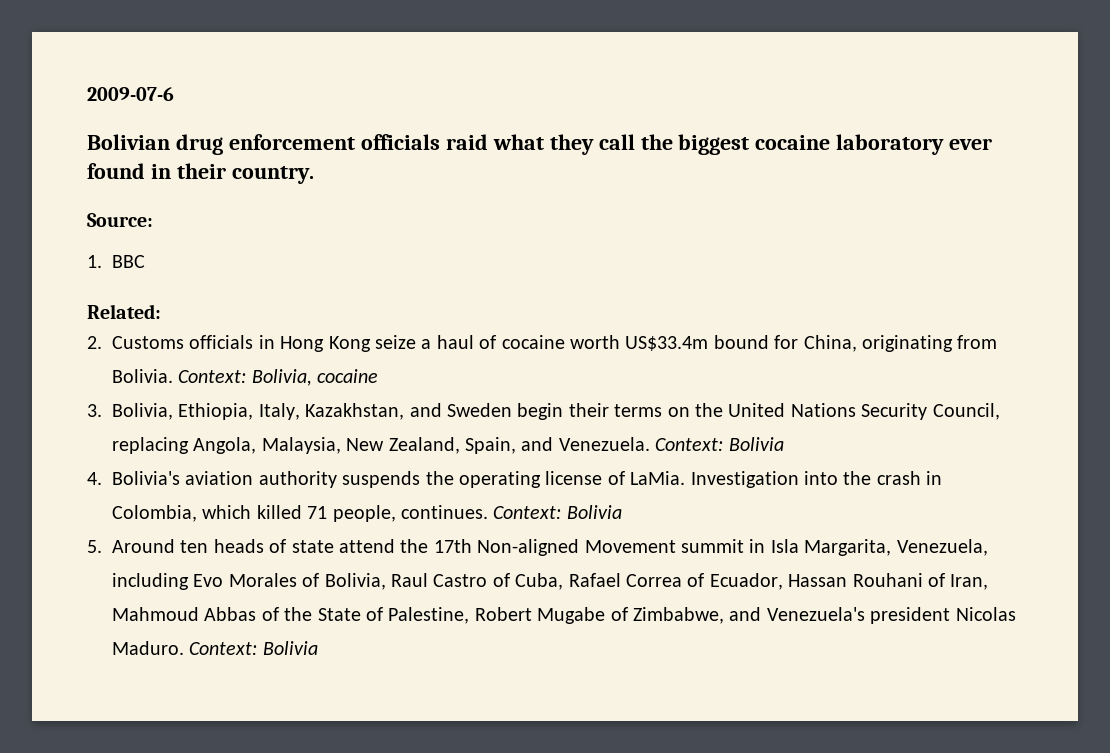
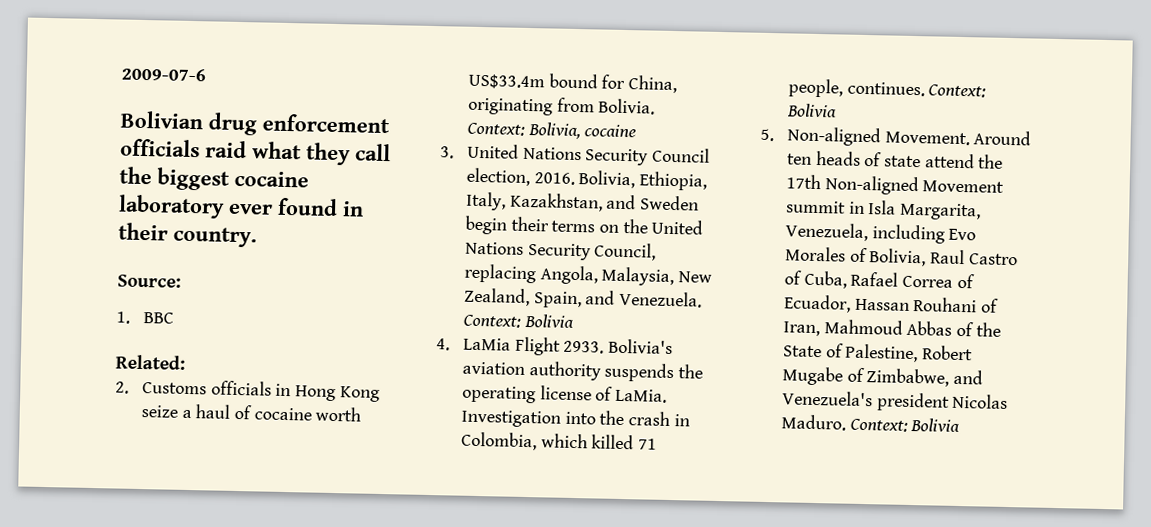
(102, 410) none -> [466,143,710,166] [465,167,575,187] United Nations Security Council election, 2016.
(102, 478) none -> [462,336,605,356] LaMia Flight 2933.
(102, 546) none -> [786,126,970,147] Non-aligned Movement.

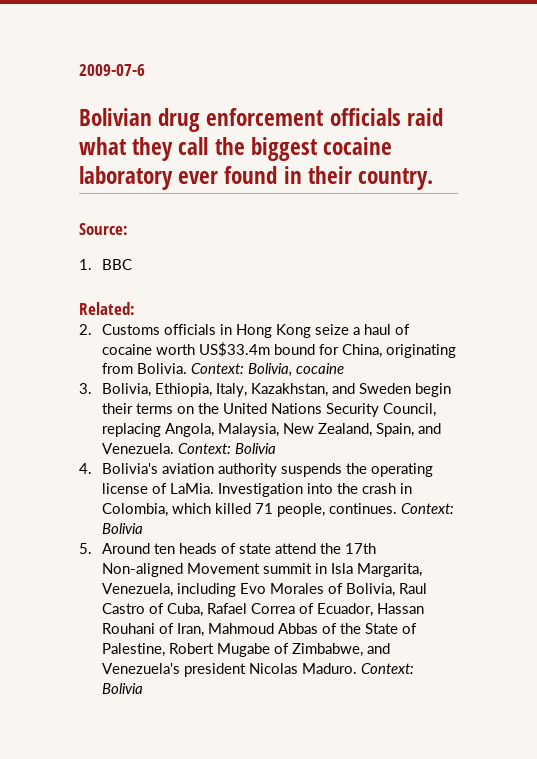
[466,143,710,166] [465,167,575,187] United Nations Security Council election, 2016. -> (92, 388) none
[462,336,605,356] LaMia Flight 2933. -> (92, 468) none
[786,126,970,147] Non-aligned Movement. -> (92, 548) none

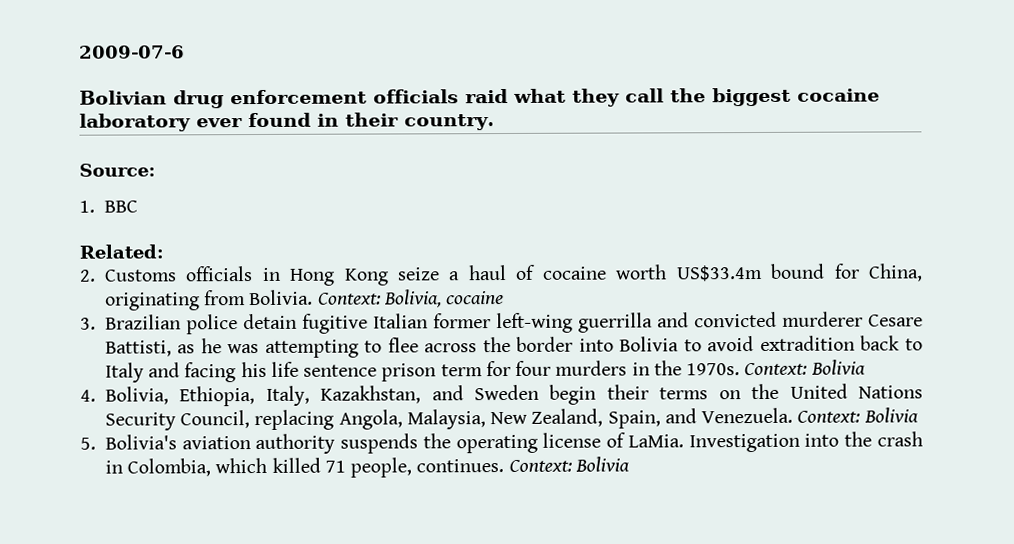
(92, 388) none -> [104,311,923,335] [104,335,923,358] [104,359,866,383] [80,389,96,402] Brazilian police detain fugitive Italian former left-wing guerrilla and convicted murderer Cesare Battisti, as he was attempting to flee across the border into Bolivia to avoid extradition back to Italy and facing his life sentence prison term for four murders in the 1970s. Context: Bolivia // 4.
[79,463,92,474] 4. -> [80,437,96,450] 5.
[79,543,377,554] [102,563,423,577] [102,583,428,597] [102,603,425,617] [102,623,418,637] [102,643,391,657] [102,663,415,677] [102,683,144,694] // 5. Around ten heads of state attend the 17th Non-aligned Movement summit in Isla Margarita, Venezuela, including Evo Morales of Bolivia, Raul Castro of Cuba, Rafael Correa of Ecuador, Hassan Rouhani of Iran, Mahmoud Abbas of the State of Palestine, Robert Mugabe of Zimbabwe, and Venezuela's president Nicolas Maduro. Context: Bolivia -> (630, 464) none

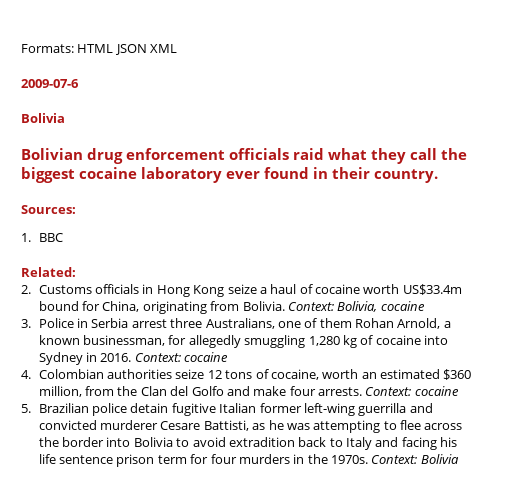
(79, 52) none -> [21,44,178,55] Formats: HTML JSON XML //
(185, 52) none -> [21,113,65,123] // Bolivia
[79,163,156,177] Source: -> [21,205,76,214] Sources:
(96, 323) none -> [38,318,451,329] [38,335,449,348] [38,352,229,365] [21,369,472,380] [38,386,459,397] [21,404,31,413] Police in Serbia arrest three Australians, one of them Rohan Arnold, a known businessman, for allegedly smuggling 1,280 kg of cocaine into Sydney in 2016. Context: cocaine // 4. Colombian authorities seize 12 tons of cocaine, worth an estimated $360 million, from the Clan del Golfo and make four arrests. Context: cocaine // 5.
[80,383,923,407] [104,407,919,431] [80,431,924,455] [104,456,630,478] // 4. Bolivia, Ethiopia, Italy, Kazakhstan, and Sweden begin their terms on the United Nations Security Council, replacing Angola, Malaysia, New Zealand, Spain, and Venezuela. Context: Bolivia // 5. Bolivia's aviation authority suspends the operating license of LaMia. Investigation into the crash in Colombia, which killed 71 people, continues. Context: Bolivia -> (459, 459) none

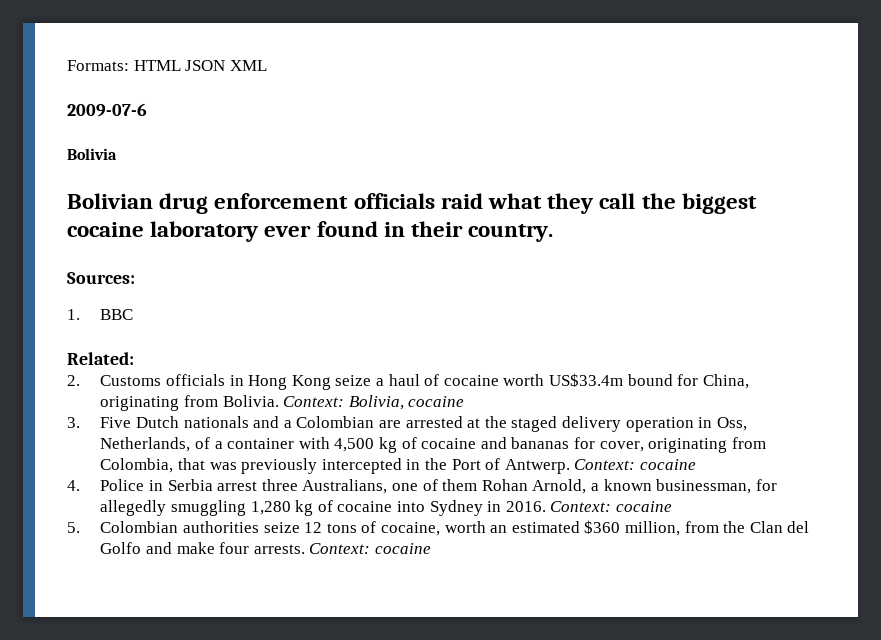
(31, 323) none -> [100,416,747,432] [100,437,766,453] [100,458,696,474] [67,480,80,491] Five Dutch nationals and a Colombian are arrested at the staged delivery operation in Oss, Netherlands, of a container with 4,500 kg of cocaine and bananas for cover, originating from Colombia, that was previously intercepted in the Port of Antwerp. Context: cocaine // 4.
[21,370,31,379] 4. -> [67,522,80,533] 5.
[21,403,433,416] [38,420,463,433] [38,437,458,450] [38,454,459,467] // 5. Brazilian police detain fugitive Italian former left-wing guerrilla and convicted murderer Cesare Battisti, as he was attempting to flee across the border into Bolivia to avoid extradition back to Italy and facing his life sentence prison term for four murders in the 1970s. Context: Bolivia -> (431, 548) none

